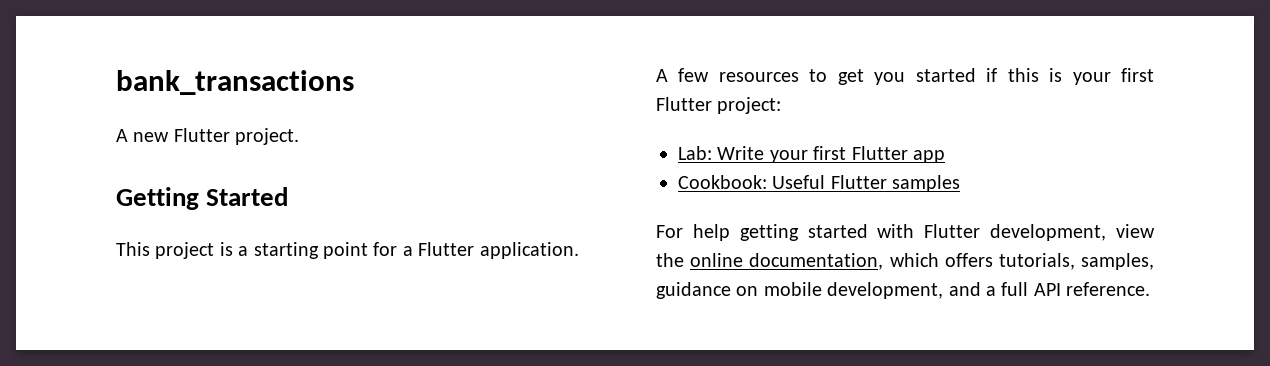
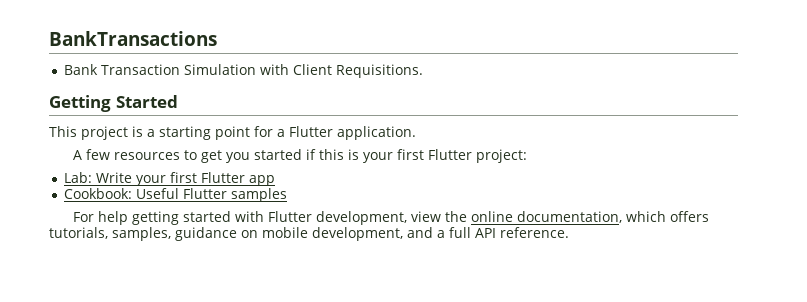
[116,70,354,95] [116,128,300,145] bank_transactions // A new Flutter project. -> [49,31,217,46] [63,64,423,78] BankTransactions // Bank Transaction Simulation with Client Requisitions.

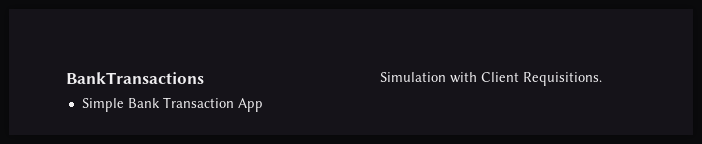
(217, 38) none -> [81,98,124,112] Simple
(180, 69) none -> [237,98,263,112] App
[49,95,178,112] [49,126,416,140] [72,149,527,163] [63,172,275,186] [63,188,287,202] [72,211,709,225] [49,227,569,241] // Getting Started // This project is a starting point for a Flutter application. // A few resources to get you started if this is your first Flutter project: // Lab: Write your first Flutter app // Cookbook: Useful Flutter samples // For help getting started with Flutter development, view the online documentation, which offers tutorials, samples, guidance on mobile development, and a full API reference. -> (602, 79) none

